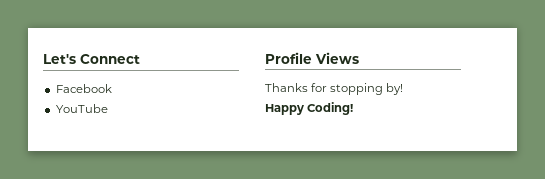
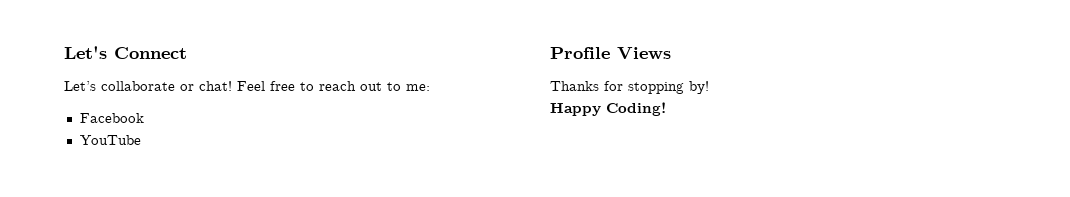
(140, 59) none -> [64,81,430,91] // Let’s collaborate or chat! Feel free to reach out to me:

